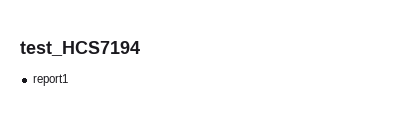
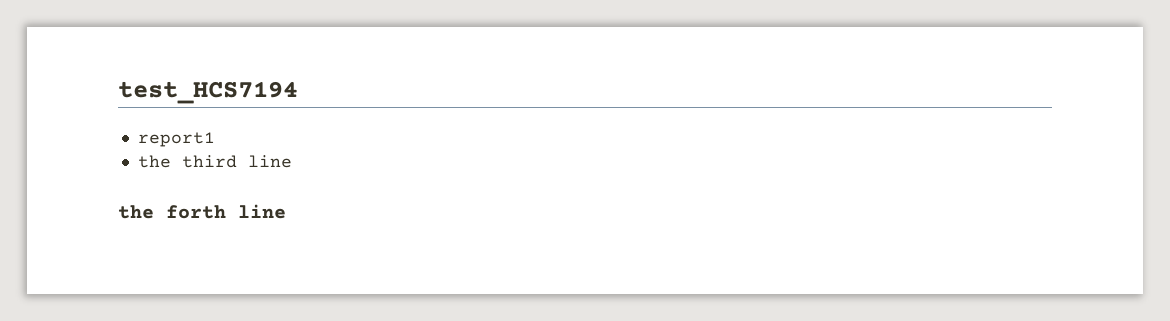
(68, 80) none -> [137,155,292,168] [118,204,286,219] // the third line // the forth line

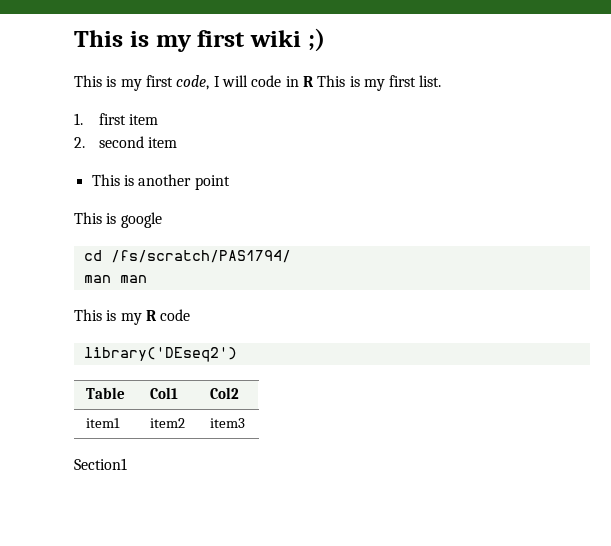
[118,81,298,104] [137,132,215,147] [137,155,292,168] [118,204,286,219] test_HCS7194 // report1 // the third line // the forth line -> [74,28,325,52] [74,75,442,91] [74,113,159,125] [74,136,178,148] [91,174,230,190] [74,212,162,228] [83,250,291,263] [83,275,147,283] [74,309,191,325] [83,347,237,362] [86,387,126,399] [150,387,179,399] [210,387,240,399] [86,418,121,428] [150,418,186,428] [210,418,246,428] [74,458,127,470] This is my first wiki ;) // This is my first code, I will code in R This is my first list. // 1. first item // 2. second item // This is another point // This is google // cd /fs/scratch/PAS1794/ // man man // This is my R code // library('DEseq2') // Table | Col1 | Col2 // item1 | item2 | item3 // Section1

